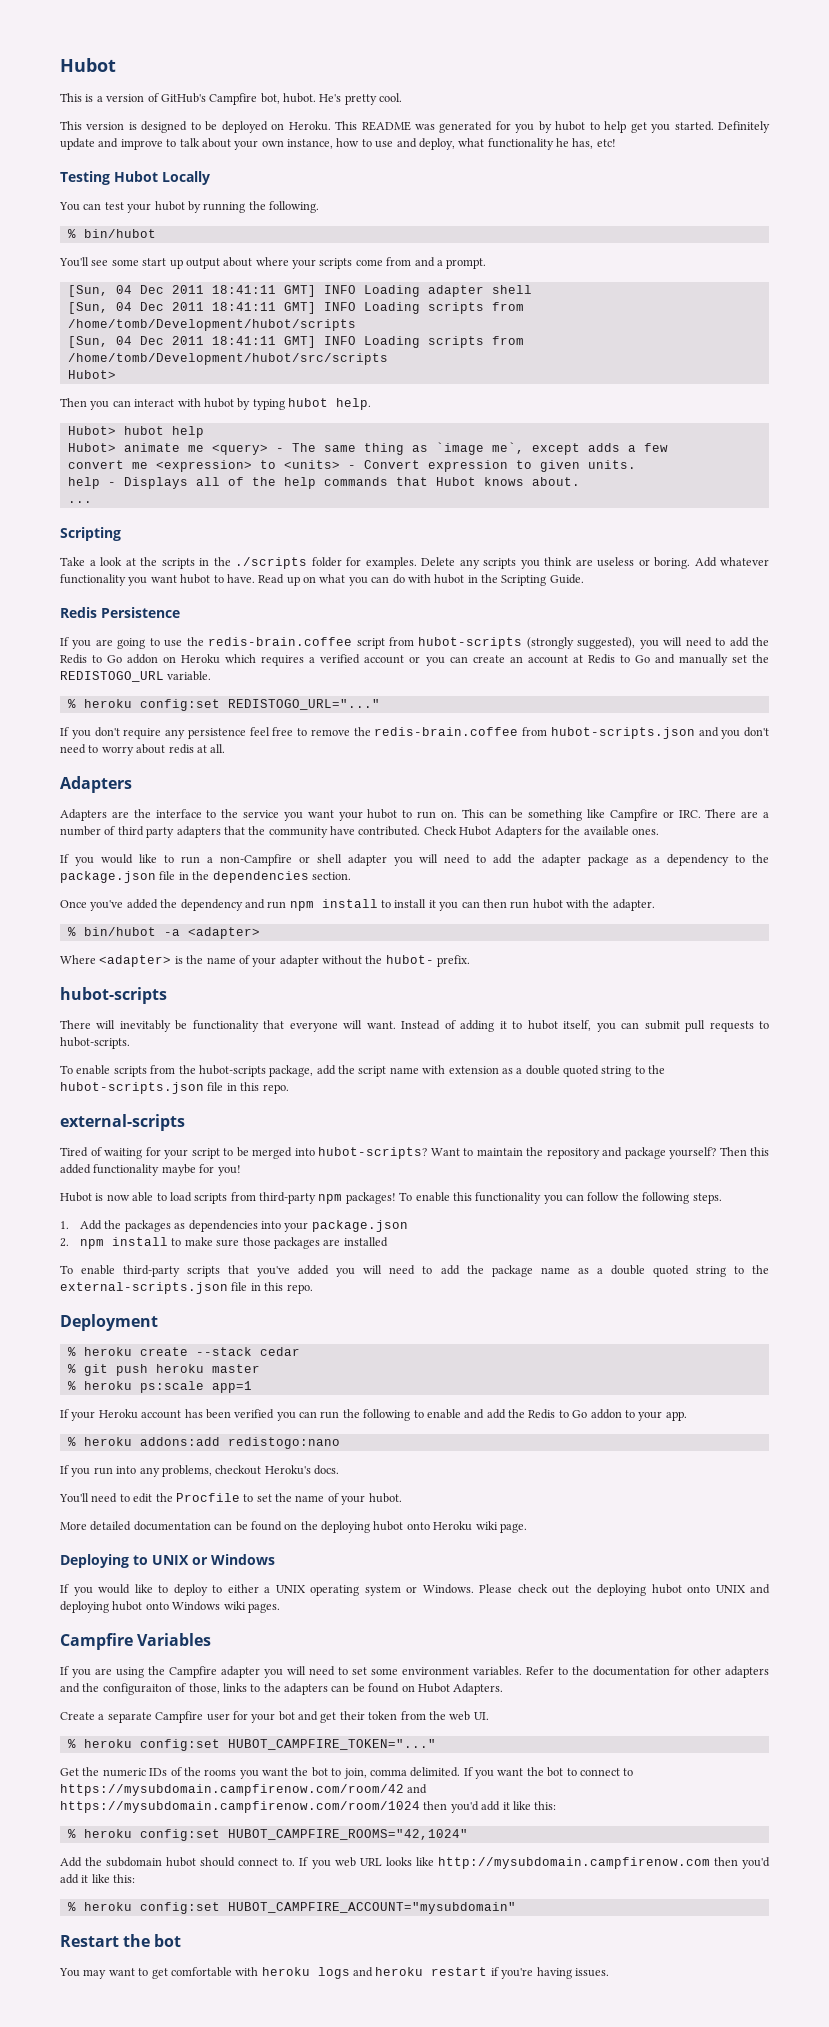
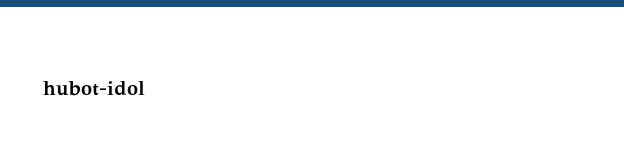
[60,58,116,72] [60,93,403,105] [60,121,771,133] [60,138,616,150] [60,171,210,185] [59,201,319,213] [67,229,156,238] [59,257,487,269] [67,285,532,297] [67,302,524,314] [67,319,356,331] [67,336,524,348] [67,353,388,365] [67,370,116,379] [60,398,371,410] [67,426,204,438] [67,442,668,455] [67,460,636,472] [67,477,580,489] [67,501,92,503] [60,527,121,541] [60,557,769,569] [60,574,584,586] [60,607,180,618] [60,637,770,649] [60,654,769,666] [60,671,212,682] [67,699,380,711] [60,727,769,739] [60,744,226,756] [60,776,132,793] [60,809,770,821] [60,826,659,838] [60,854,769,866] [60,871,351,883] [60,899,655,911] [67,927,260,939] [60,955,471,967] [60,987,167,1004] [60,1020,770,1032] [60,1037,130,1049] [60,1065,666,1077] [60,1082,289,1094] [60,1114,185,1131] [60,1147,769,1159] [60,1164,241,1176] [60,1192,722,1204] [60,1220,408,1232] [60,1237,388,1249] [60,1265,769,1277] [60,1282,313,1294] [60,1314,158,1331] [67,1347,300,1356] [67,1364,260,1376] [67,1381,252,1393] [60,1409,687,1421] [67,1437,340,1449] [60,1465,339,1477] [59,1493,402,1505] [60,1521,527,1533] [60,1554,275,1568] [60,1584,770,1596] [60,1601,280,1613] [60,1633,212,1650] [60,1666,769,1678] [60,1683,504,1695] [60,1711,489,1723] [67,1739,436,1751] [60,1767,634,1779] [60,1784,428,1796] [60,1801,557,1813] [67,1829,468,1841] [60,1857,770,1869] [60,1874,136,1884] [67,1902,516,1914] [60,1934,182,1947] [59,1967,609,1979] Hubot // This is a version of GitHub's Campfire bot, hubot. He's pretty cool. // This version is designed to be deployed on Heroku. This README was generated for you by hubot to help get you started. Definitely update and improve to talk about your own instance, how to use and deploy, what functionality he has, etc! // Testing Hubot Locally // You can test your hubot by running the following. // % bin/hubot // You'll see some start up output about where your scripts come from and a prompt. // [Sun, 04 Dec 2011 18:41:11 GMT] INFO Loading adapter shell // [Sun, 04 Dec 2011 18:41:11 GMT] INFO Loading scripts from /home/tomb/Development/hubot/scripts // [Sun, 04 Dec 2011 18:41:11 GMT] INFO Loading scripts from /home/tomb/Development/hubot/src/scripts // Hubot> // Then you can interact with hubot by typing hubot help. // Hubot> hubot help // Hubot> animate me <query> - The same thing as `image me`, except adds a few // convert me <expression> to <units> - Convert expression to given units. // help - Displays all of the help commands that Hubot knows about. // ... // Scripting // Take a look at the scripts in the ./scripts folder for examples. Delete any scripts you think are useless or boring. Add whatever functionality you want hubot to have. Read up on what you can do with hubot in the Scripting Guide. // Redis Persistence // If you are going to use the redis-brain.coffee script from hubot-scripts (strongly suggested), you will need to add the Redis to Go addon on Heroku which requires a verified account or you can create an account at Redis to Go and manually set the REDISTOGO_URL variable. // % heroku config:set REDISTOGO_URL="..." // If you don't require any persistence feel free to remove the redis-brain.coffee from hubot-scripts.json and you don't need to worry about redis at all. // Adapters // Adapters are the interface to the service you want your hubot to run on. This can be something like Campfire or IRC. There are a number of third party adapters that the community have contributed. Check Hubot Adapters for the available ones. // If you would like to run a non-Campfire or shell adapter you will need to add the adapter package as a dependency to the package.json file in the dependencies section. // Once you've added the dependency and run npm install to install it you can then run hubot with the adapter. // % bin/hubot -a <adapter> // Where <adapter> is the name of your adapter without the hubot- prefix. // hubot-scripts // There will inevitably be functionality that everyone will want. Instead of adding it to hubot itself, you can submit pull requests to hubot-scripts. // To enable scripts from the hubot-scripts package, add the script name with extension as a double quoted string to the hubot-scripts.json file in this repo. // external-scripts // Tired of waiting for your script to be merged into hubot-scripts? Want to maintain the repository and package yourself? Then this added functionality maybe for you! // Hubot is now able to load scripts from third-party npm packages! To enable this functionality you can follow the following steps. // 1. Add the packages as dependencies into your package.json // 2. npm install to make sure those packages are installed // To enable third-party scripts that you've added you will need to add the package name as a double quoted string to the external-scripts.json file in this repo. // Deployment // % heroku create --stack cedar // % git push heroku master // % heroku ps:scale app=1 // If your Heroku account has been verified you can run the following to enable and add the Redis to Go addon to your app. // % heroku addons:add redistogo:nano // If you run into any problems, checkout Heroku's docs. // You'll need to edit the Procfile to set the name of your hubot. // More detailed documentation can be found on the deploying hubot onto Heroku wiki page. // Deploying to UNIX or Windows // If you would like to deploy to either a UNIX operating system or Windows. Please check out the deploying hubot onto UNIX and deploying hubot onto Windows wiki pages. // Campfire Variables // If you are using the Campfire adapter you will need to set some environment variables. Refer to the documentation for other adapters and the configuraiton of those, links to the adapters can be found on Hubot Adapters. // Create a separate Campfire user for your bot and get their token from the web UI. // % heroku config:set HUBOT_CAMPFIRE_TOKEN="..." // Get the numeric IDs of the rooms you want the bot to join, comma delimited. If you want the bot to connect to https://mysubdomain.campfirenow.com/room/42 and https://mysubdomain.campfirenow.com/room/1024 then you'd add it like this: // % heroku config:set HUBOT_CAMPFIRE_ROOMS="42,1024" // Add the subdomain hubot should connect to. If you web URL looks like http://mysubdomain.campfirenow.com then you'd add it like this: // % heroku config:set HUBOT_CAMPFIRE_ACCOUNT="mysubdomain" // Restart the bot // You may want to get comfortable with heroku logs and heroku restart if you're having issues. -> [43,81,145,96] hubot-idol

